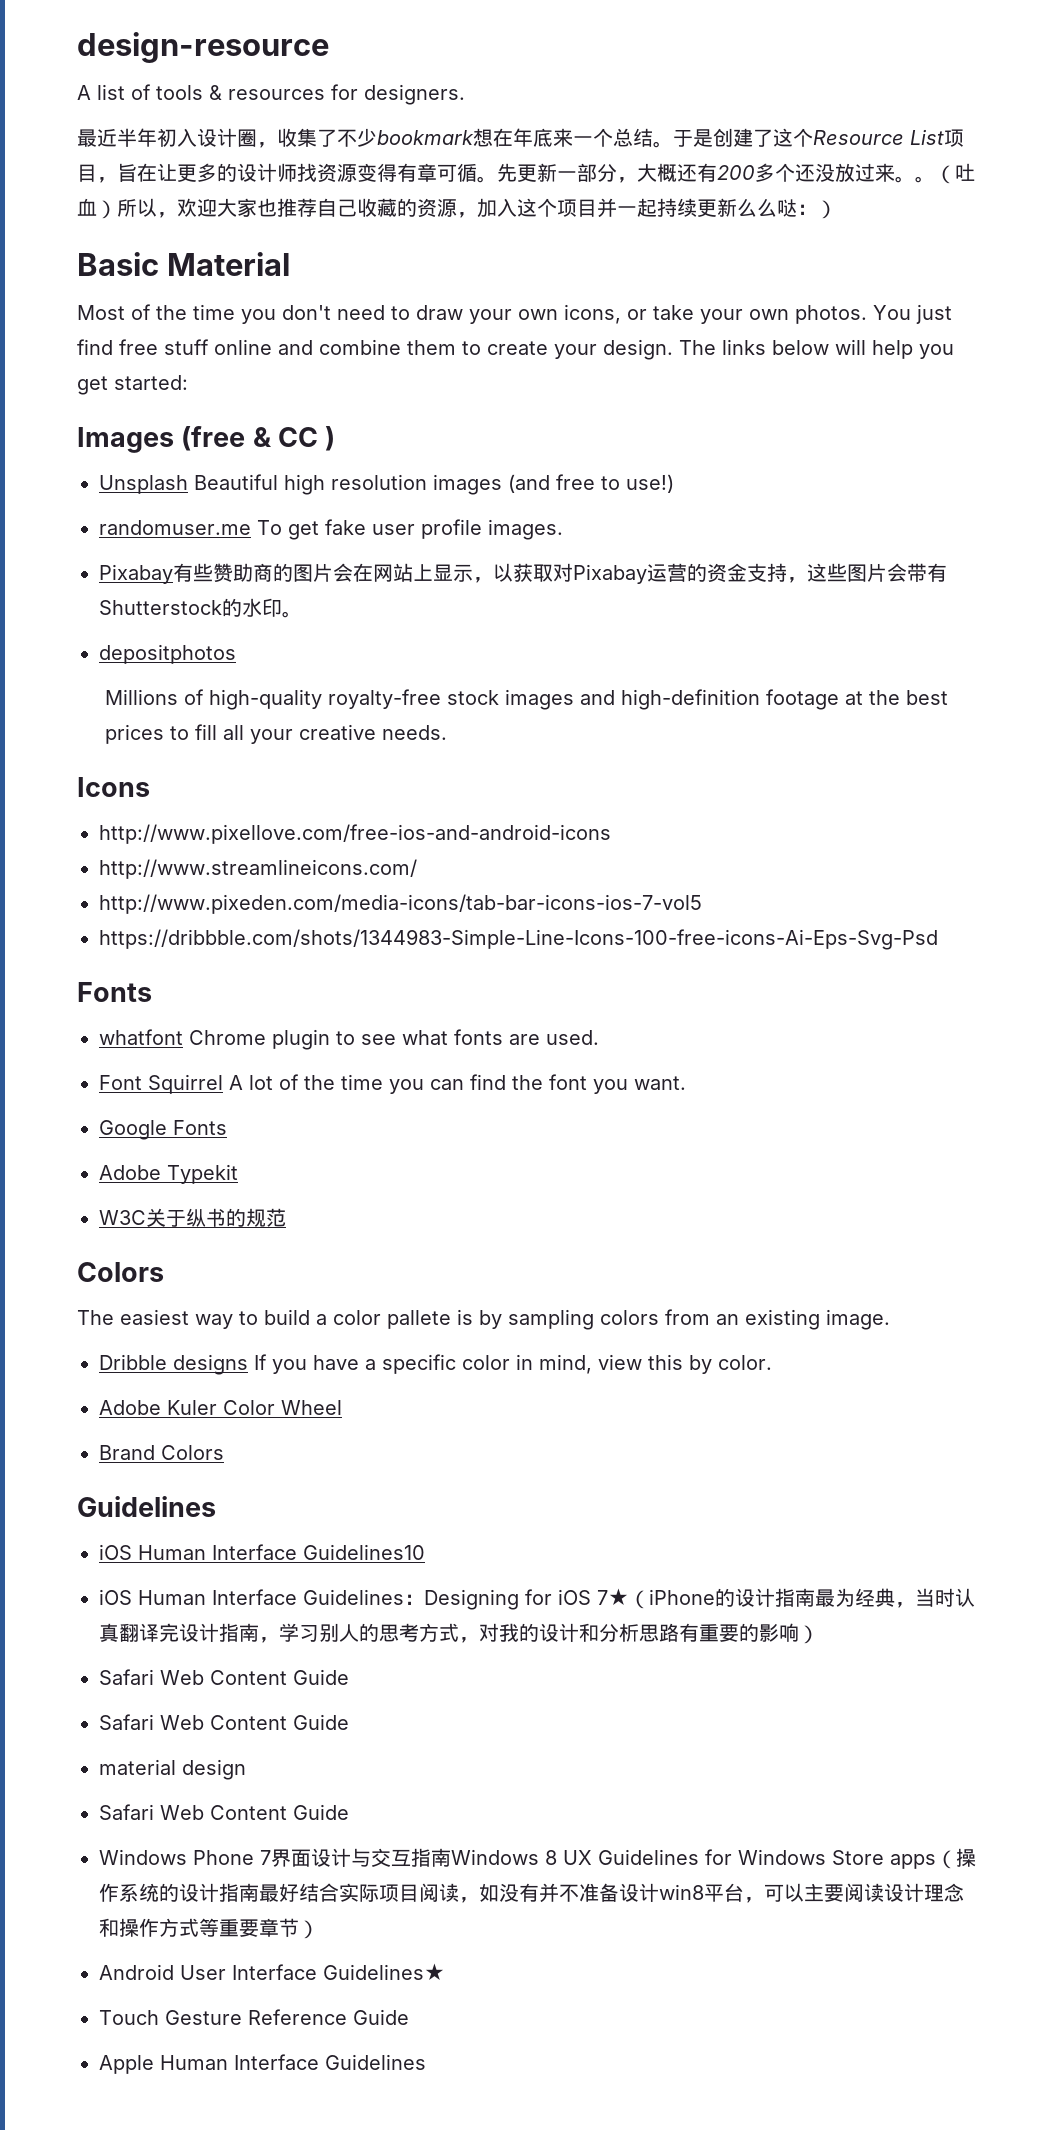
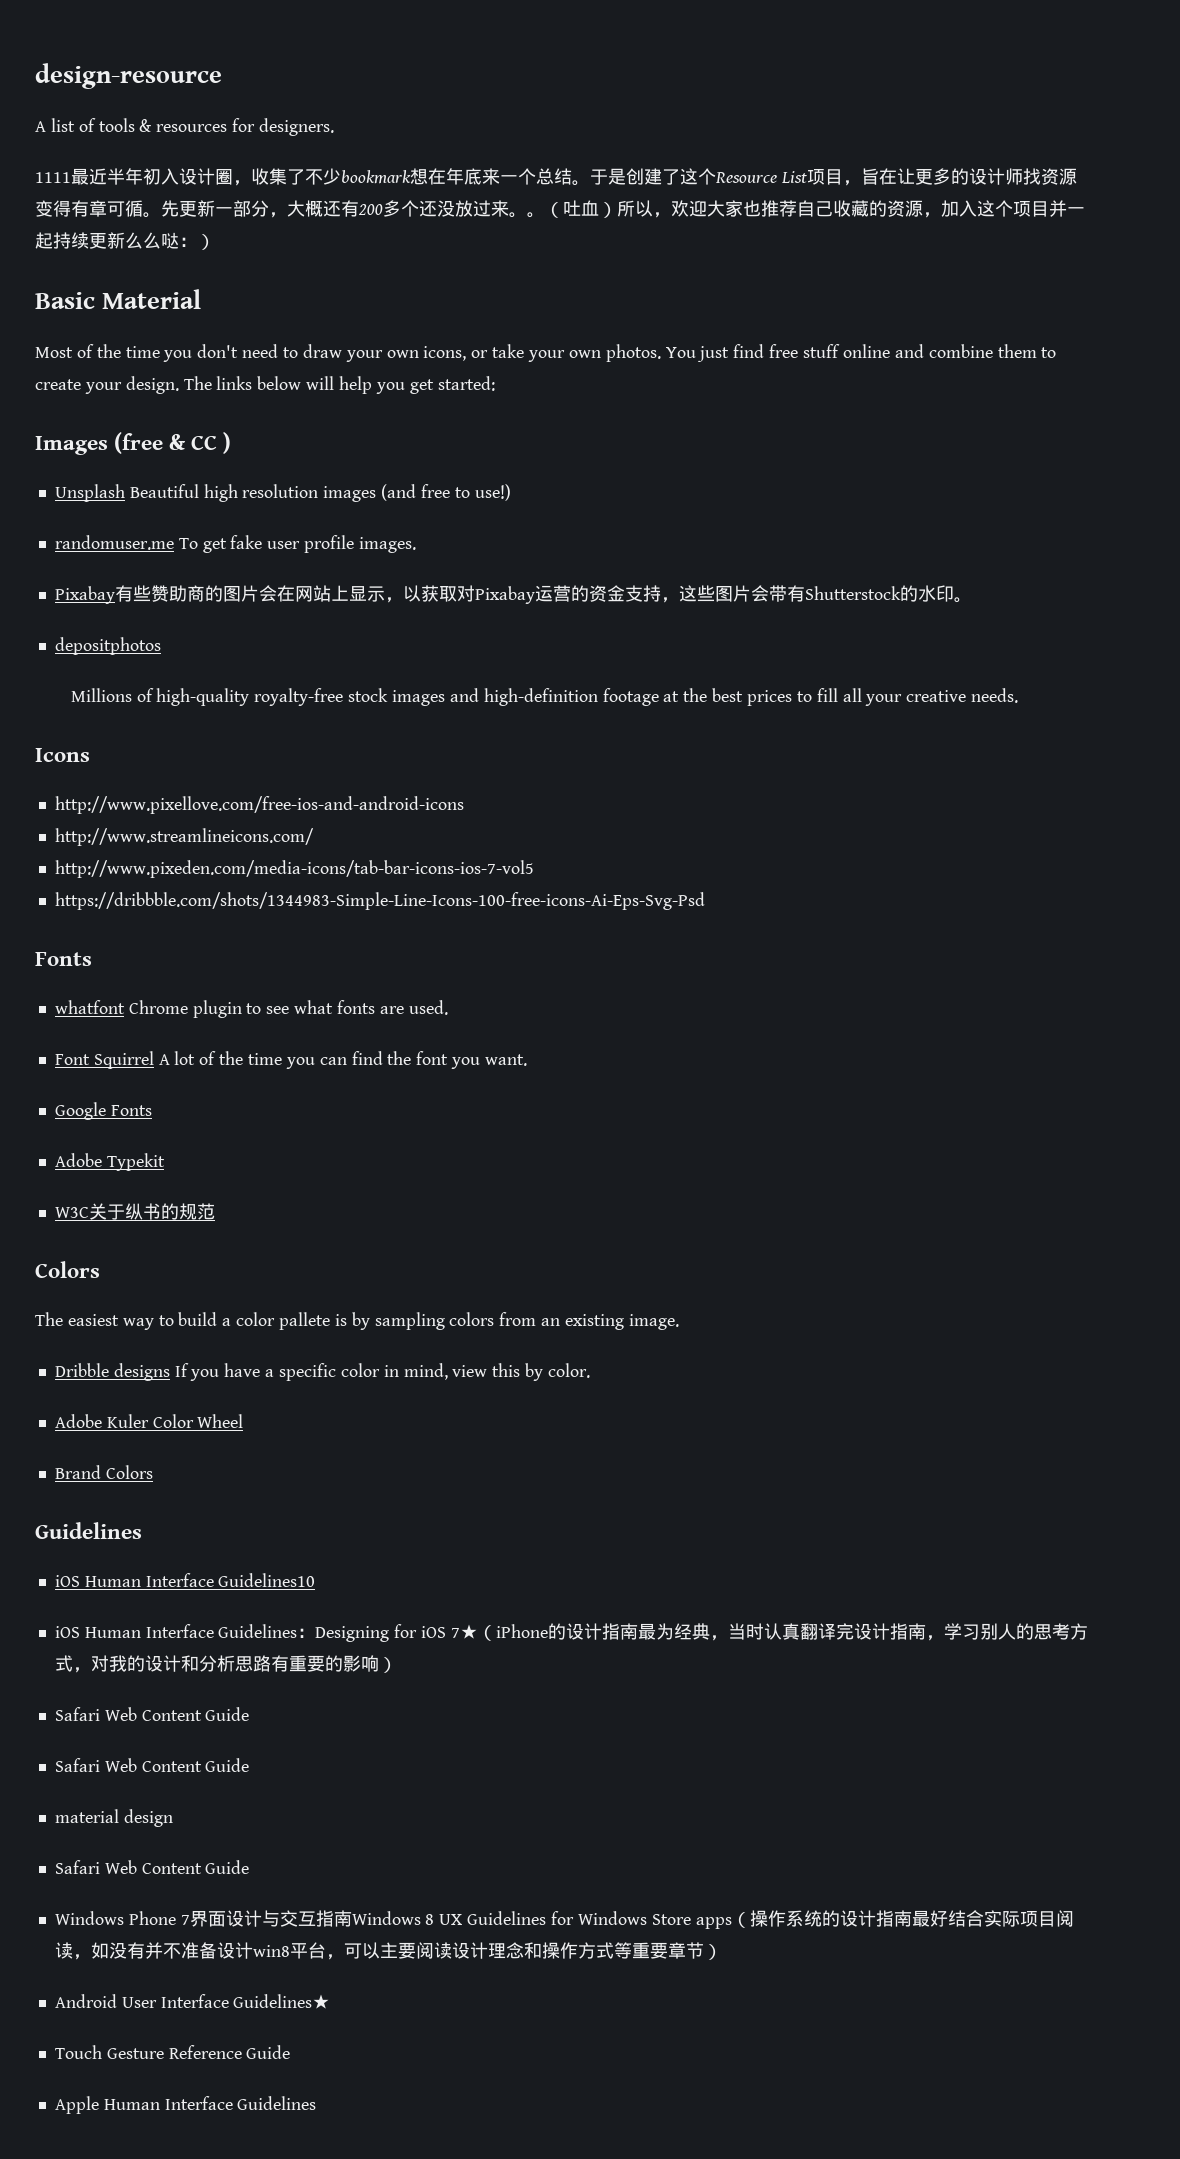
(465, 94) none -> [35,172,71,183] 1111

